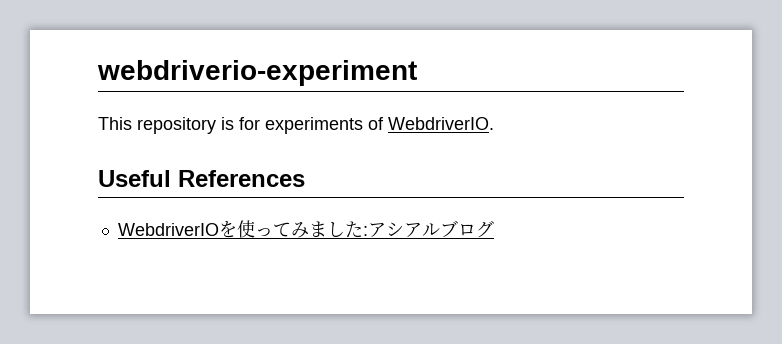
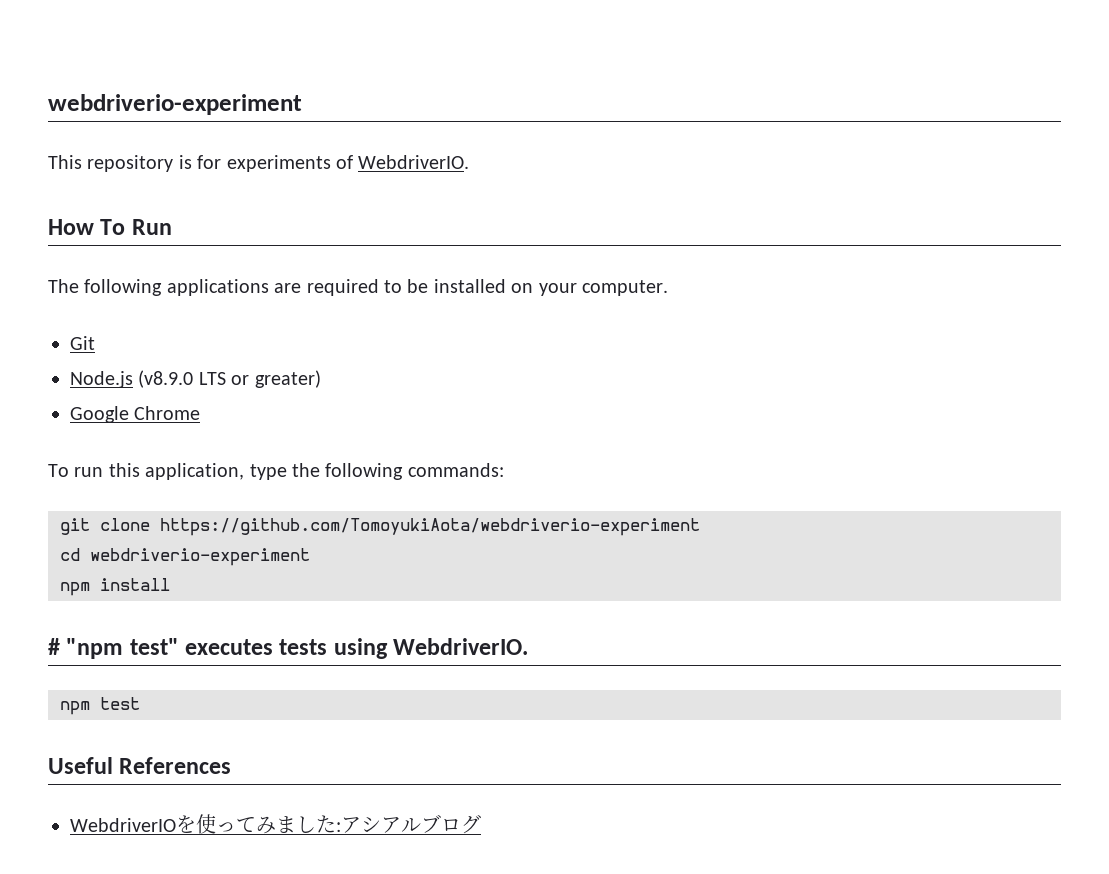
(494, 123) none -> [48,219,172,235] [48,279,668,296] [70,336,95,350] [70,370,321,388] [70,406,201,423] [48,463,504,480] [60,518,700,536] [60,548,310,566] [60,578,170,596] [48,638,529,659] [60,697,140,715] // How To Run // The following applications are required to be installed on your computer. // Git // Node.js (v8.9.0 LTS or greater) // Google Chrome // To run this application, type the following commands: // git clone https://github.com/TomoyukiAota/webdriverio-experiment // cd webdriverio-experiment // npm install // # "npm test" executes tests using WebdriverIO. // npm test

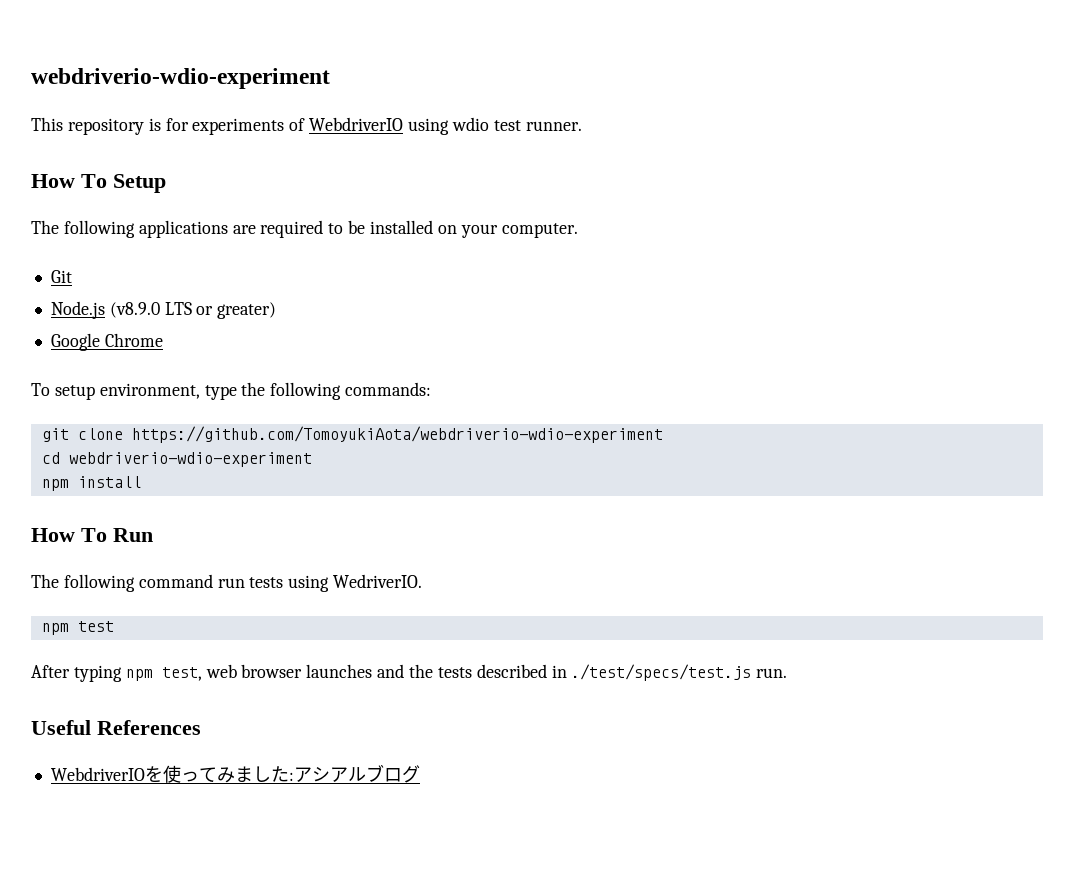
[48,94,302,115] webdriverio-experiment -> [31,68,330,89] webdriverio-wdio-experiment
[358,155,470,169] [48,219,172,235] WebdriverIO. // How To Run -> [309,117,582,135] [31,174,166,193] WebdriverIO using wdio test runner. // How To Setup
[74,463,245,480] run this application, -> [54,383,200,400] setup environment,
[160,518,700,536] https://github.com/TomoyukiAota/webdriverio-experiment -> [131,426,663,443] https://github.com/TomoyukiAota/webdriverio-wdio-experiment
[90,548,310,566] webdriverio-experiment -> [68,452,312,467] webdriverio-wdio-experiment
[48,638,274,659] # "npm test" executes -> [31,528,153,542] [31,574,245,592] How To Run // The following command run
[393,638,529,655] WebdriverIO. -> [333,574,423,588] WedriverIO.
(140, 703) none -> [31,664,788,682] // After typing npm test, web browser launches and the tests described in ./test/specs/test.js run.

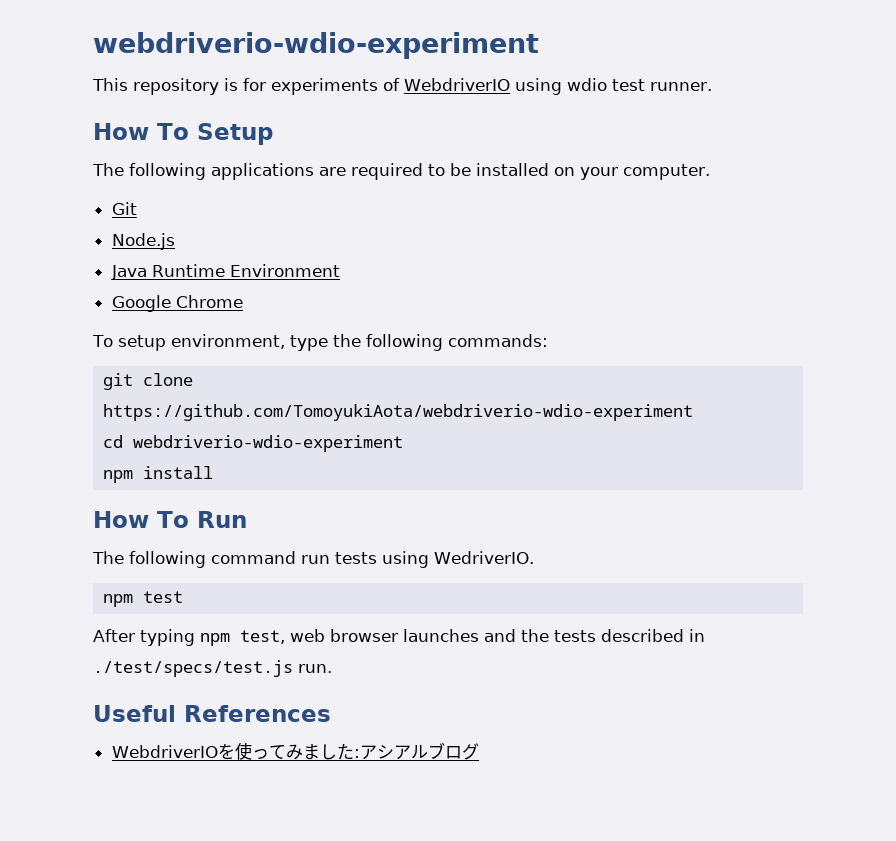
[109,302,277,319] (v8.9.0 LTS or greater) -> [110,264,340,280] // Java Runtime Environment

